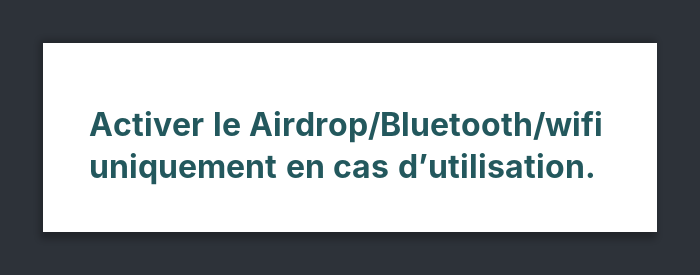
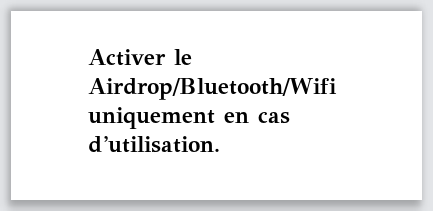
[249,111,604,143] Airdrop/Bluetooth/wifi -> [88,78,337,100] Airdrop/Bluetooth/Wifi

